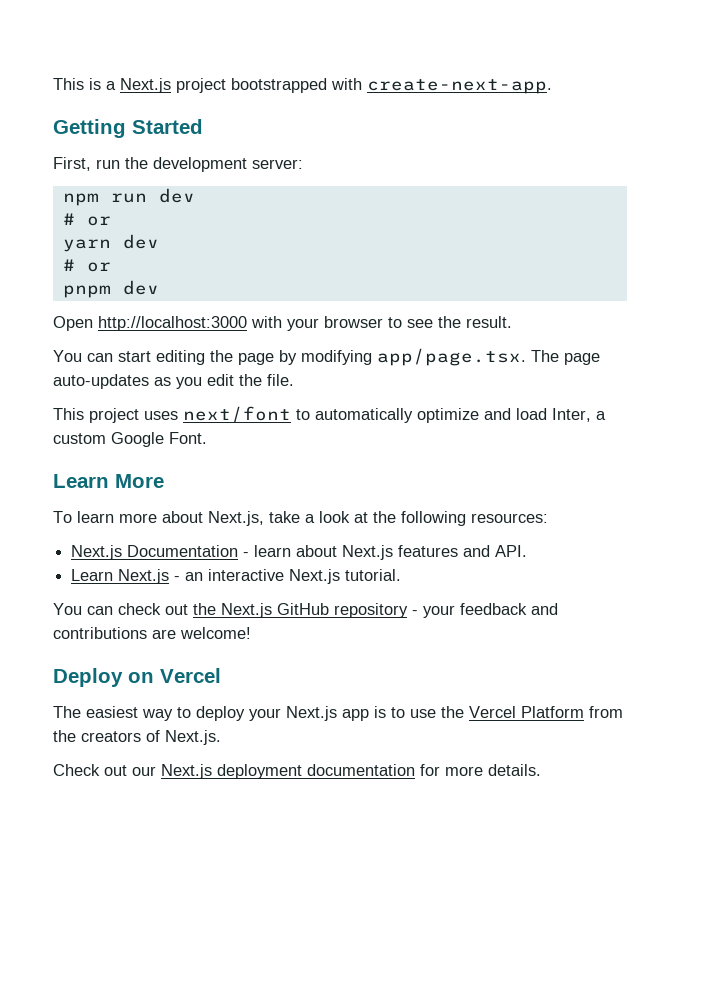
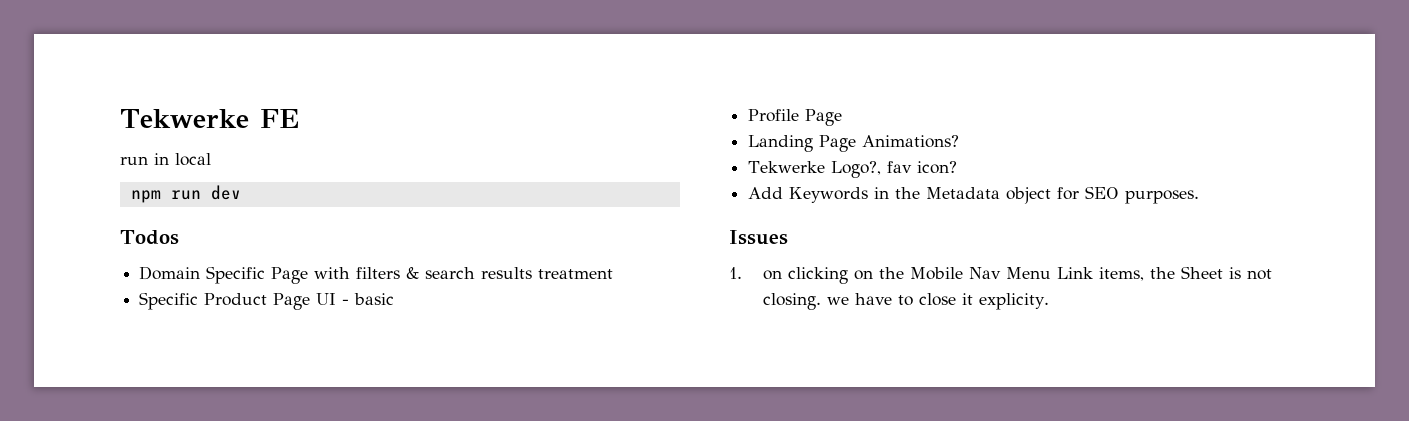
[53,78,552,94] [53,119,203,138] [53,157,303,172] [62,188,195,206] [62,213,111,226] [62,234,159,252] [62,259,111,272] [62,280,159,298] [53,316,512,331] [53,348,600,366] [53,374,294,389] [53,406,606,423] [53,432,207,447] [53,474,164,488] [53,511,548,526] [71,545,528,560] [71,569,402,584] [53,603,558,618] [53,627,251,639] [53,668,221,687] [53,706,623,721] [53,730,221,745] [53,764,541,779] This is a Next.js project bootstrapped with create-next-app. // Getting Started // First, run the development server: // npm run dev // # or // yarn dev // # or // pnpm dev // Open http://localhost:3000 with your browser to see the result. // You can start editing the page by modifying app/page.tsx. The page auto-updates as you edit the file. // This project uses next/font to automatically optimize and load Inter, a custom Google Font. // Learn More // To learn more about Next.js, take a look at the following resources: // Next.js Documentation - learn about Next.js features and API. // Learn Next.js - an interactive Next.js tutorial. // You can check out the Next.js GitHub repository - your feedback and contributions are welcome! // Deploy on Vercel // The easiest way to deploy your Next.js app is to use the Vercel Platform from the creators of Next.js. // Check out our Next.js deployment documentation for more details. -> [120,109,299,128] [120,153,211,166] [130,185,241,203] [120,230,179,245] [139,266,614,284] [139,292,395,310] [748,109,843,126] [748,135,960,152] [748,161,958,178] [748,186,1200,204] [729,230,788,245] [729,266,1272,284] [762,293,1049,310] Tekwerke FE // run in local // npm run dev // Todos // Domain Specific Page with filters & search results treatment // Specific Product Page UI - basic // Profile Page // Landing Page Animations? // Tekwerke Logo?, fav icon? // Add Keywords in the Metadata object for SEO purposes. // Issues // 1. on clicking on the Mobile Nav Menu Link items, the Sheet is not closing. we have to close it explicity.

